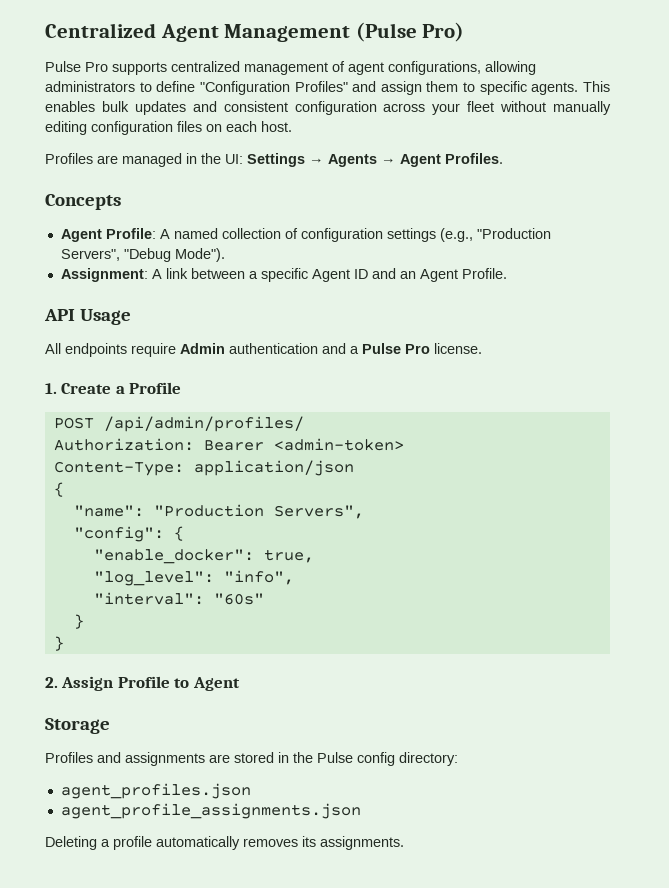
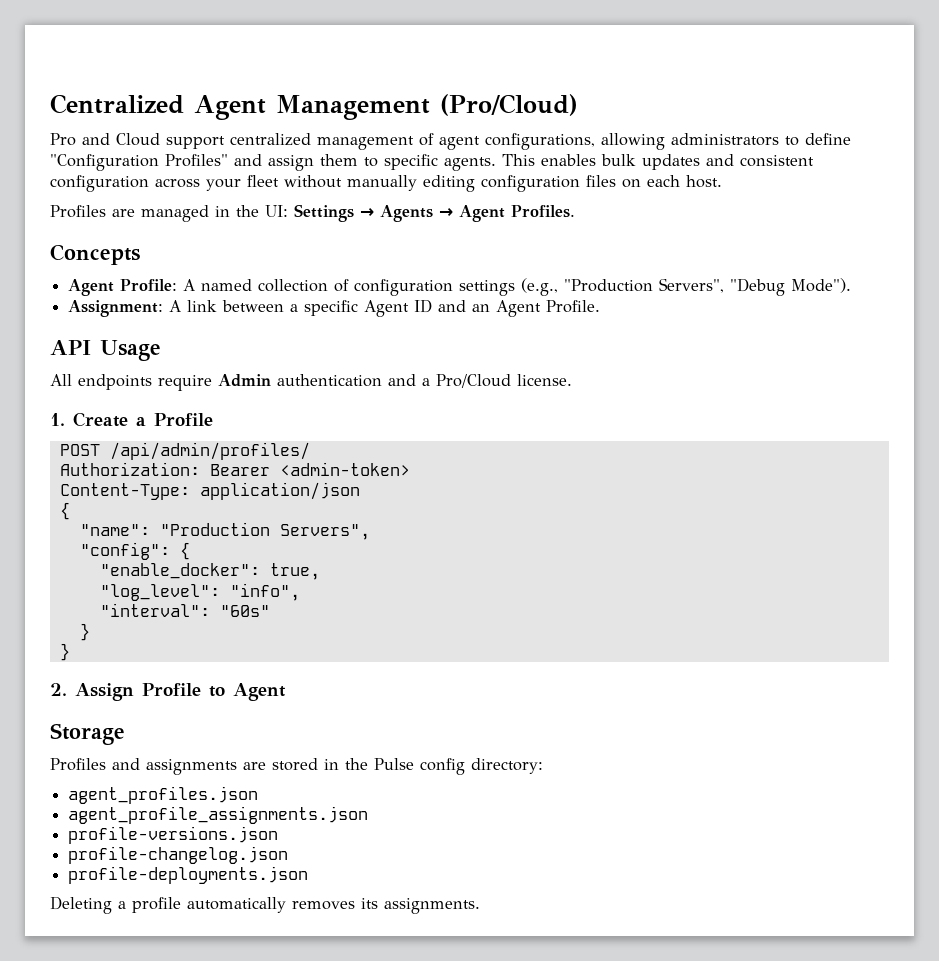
[355,22,465,42] [45,61,167,75] (Pulse Pro) // Pulse Pro supports -> [440,94,578,116] [50,133,225,149] (Pro/Cloud) // Pro and Cloud support
[362,343,430,354] Pulse Pro -> [436,374,511,388] Pro/Cloud
(361, 811) none -> [68,826,279,844] [68,846,289,864] [68,866,309,884] // profile-versions.json // profile-changelog.json // profile-deployments.json

